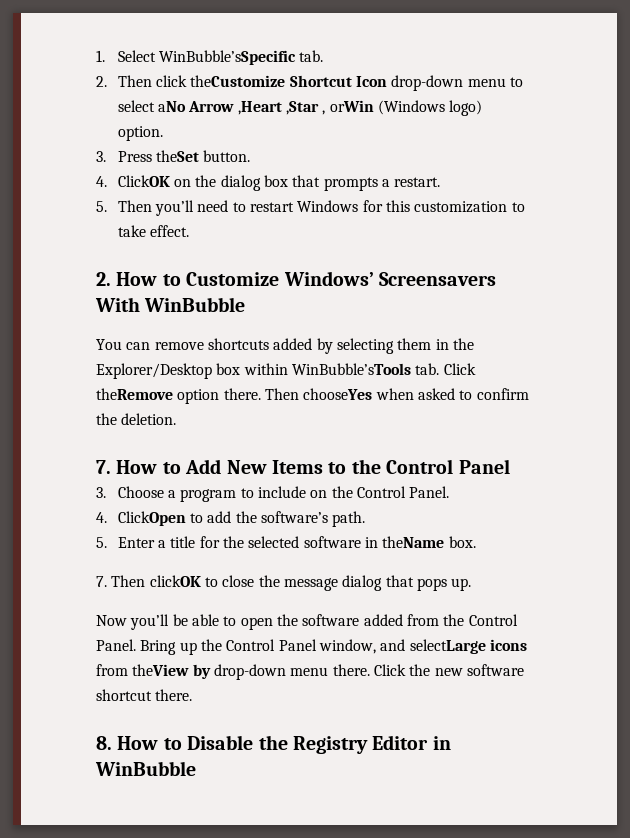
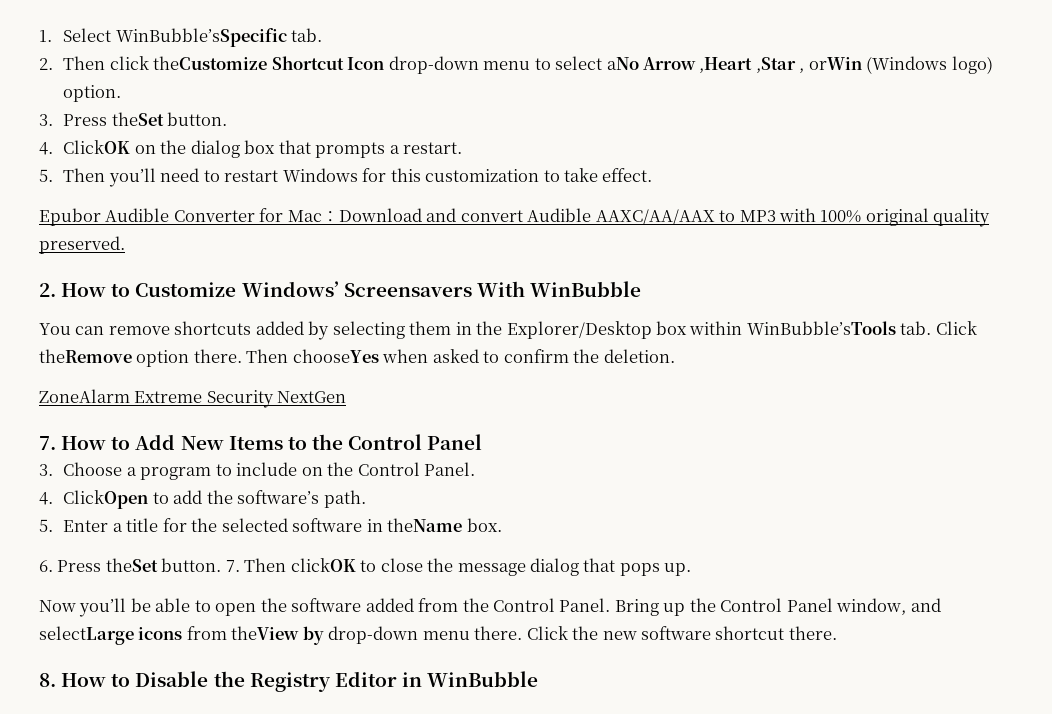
(190, 231) none -> [39,208,991,227] [39,236,125,254] // Epubor Audible Converter for Mac：Download and convert Audible AAXC/AA/AAX to MP3 with 100% original quality preserved.
(177, 419) none -> [39,389,347,408] // ZoneAlarm Extreme Security NextGen
(476, 542) none -> [39,558,222,572] 6. Press theSet button.

